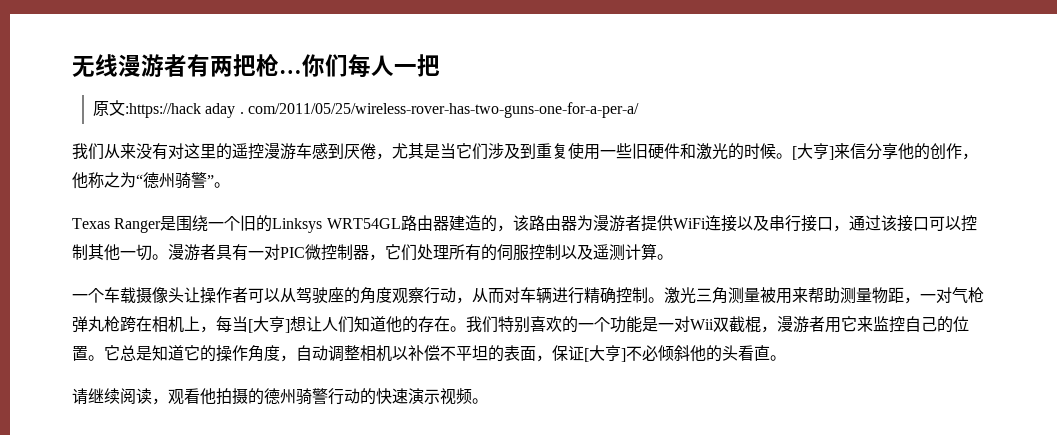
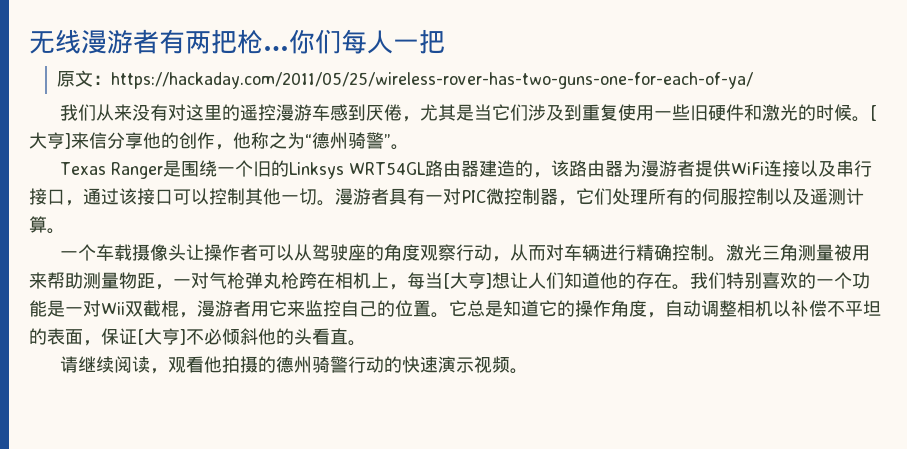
[124,102,639,118] :https://hack aday . com/2011/05/25/wireless-rover-has-two-guns-one-for-a-per-a/ -> [92,72,753,89] ：https://hackaday.com/2011/05/25/wireless-rover-has-two-guns-one-for-each-of-ya/

